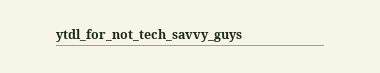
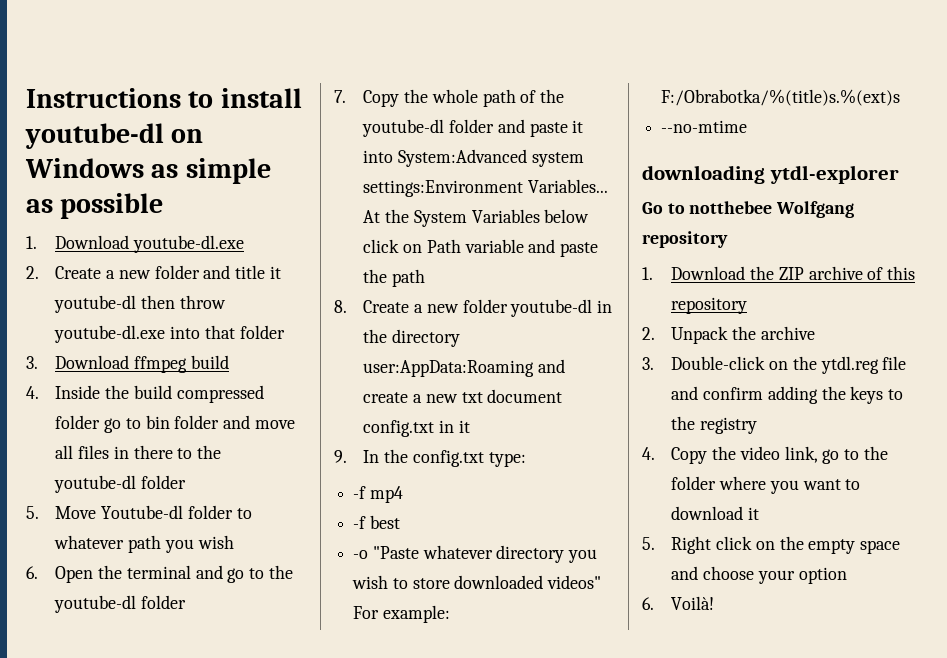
[56,29,242,42] ytdl_for_not_tech_savvy_guys -> [26,88,302,108] [25,123,204,149] [25,158,271,184] [26,193,164,219] [26,235,245,253] [26,265,281,279] [54,295,226,313] [54,325,285,343] [26,355,229,373] [26,385,264,403] [55,415,295,433] [55,445,222,459] [54,475,187,493] [26,505,252,519] [54,535,234,553] [26,565,293,583] [54,595,187,613] [334,89,565,107] [362,119,584,137] [363,149,584,167] [363,179,609,197] [363,209,590,227] [363,239,599,257] [363,269,426,287] [334,299,613,317] [363,329,461,347] [363,359,566,377] [363,389,563,403] [363,420,470,437] [334,449,526,467] [353,486,403,503] [353,515,400,529] [353,545,598,563] [352,575,602,589] [353,605,450,623] [661,89,901,106] [661,120,748,133] [642,165,899,184] [642,201,855,218] [642,231,728,248] [642,266,916,280] [671,297,748,314] [642,326,815,344] [642,356,907,374] [671,386,904,404] [671,416,758,434] [642,446,888,464] [671,476,861,494] [671,506,760,520] [642,536,901,554] [671,566,847,584] [642,596,715,610] Instructions to install youtube-dl on Windows as simple as possible // 1. Download youtube-dl.exe // 2. Create a new folder and title it youtube-dl then throw youtube-dl.exe into that folder // 3. Download ffmpeg build // 4. Inside the build compressed folder go to bin folder and move all files in there to the youtube-dl folder // 5. Move Youtube-dl folder to whatever path you wish // 6. Open the terminal and go to the youtube-dl folder // 7. Copy the whole path of the youtube-dl folder and paste it into System:Advanced system settings:Environment Variables... At the System Variables below click on Path variable and paste the path // 8. Create a new folder youtube-dl in the directory user:AppData:Roaming and create a new txt document config.txt in it // 9. In the config.txt type: // -f mp4 // -f best // -o "Paste whatever directory you wish to store downloaded videos" For example: F:/Obrabotka/%(title)s.%(ext)s // --no-mtime // downloading ytdl-explorer // Go to notthebee Wolfgang repository // 1. Download the ZIP archive of this repository // 2. Unpack the archive // 3. Double-click on the ytdl.reg file and confirm adding the keys to the registry // 4. Copy the video link, go to the folder where you want to download it // 5. Right click on the empty space and choose your option // 6. Voilà!

